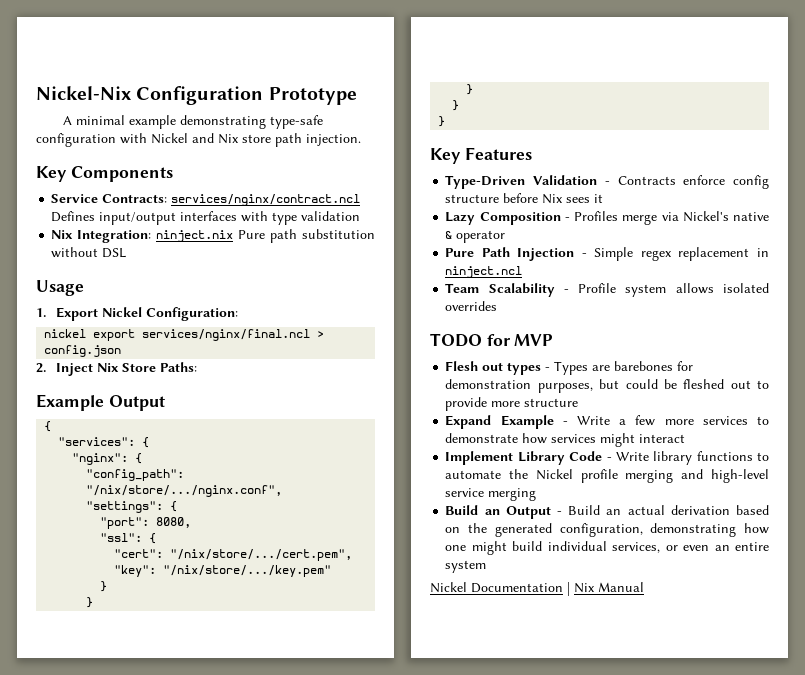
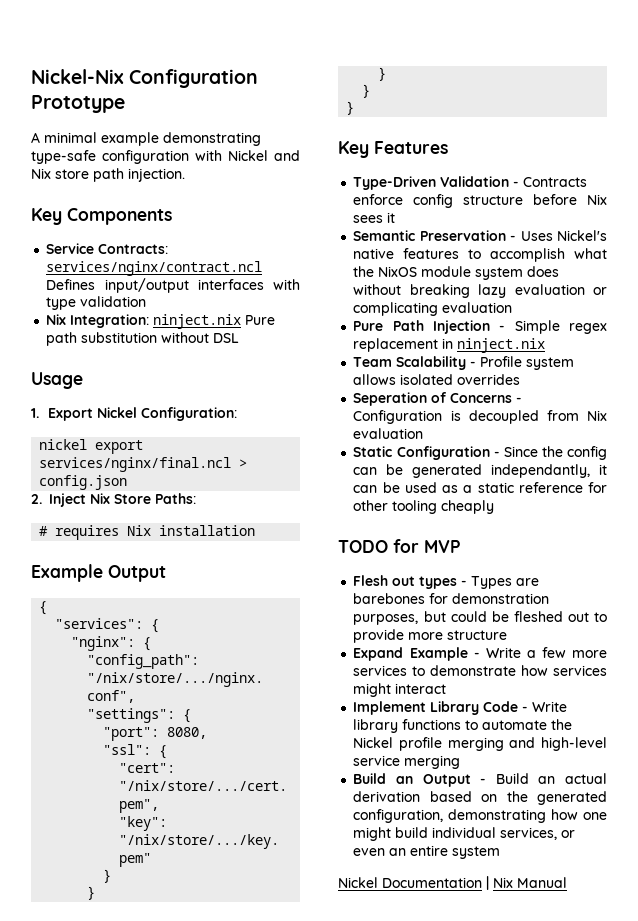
(198, 367) none -> [39,525,256,540] // # requires Nix installation
[445,211,769,225] [445,230,506,243] Lazy Composition - Profiles merge via Nickel's native & operator -> [353,230,607,241] [353,248,607,262] [353,266,560,280] [353,284,607,298] [353,302,513,316] Semantic Preservation - Uses Nickel's native features to accomplish what the NixOS module system does without breaking lazy evaluation or complicating evaluation
[445,266,523,278] ninject.ncl -> [457,338,546,353] ninject.nix
(498, 306) none -> [353,392,523,406] [353,410,607,424] [353,428,424,439] [353,446,607,460] [353,464,607,478] [353,482,607,493] [353,500,495,514] // Seperation of Concerns - Configuration is decoupled from Nix evaluation // Static Configuration - Since the config can be generated independantly, it can be used as a static reference for other tooling cheaply

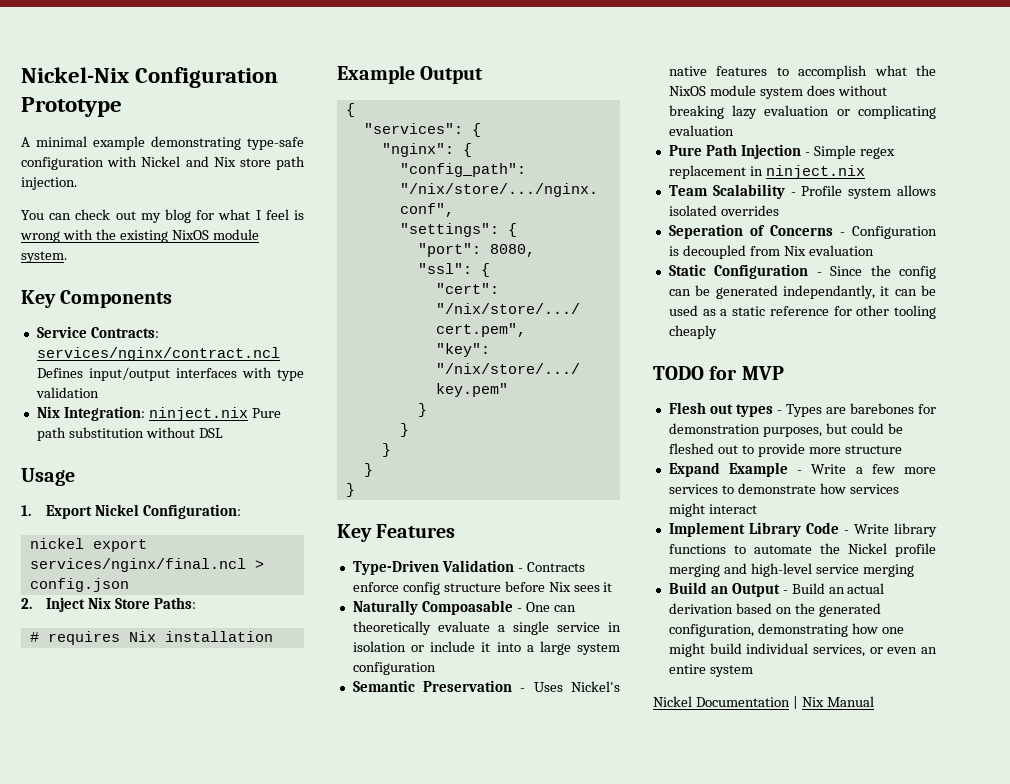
(185, 175) none -> [21,209,304,223] [20,229,259,243] [21,251,67,263] // You can check out my blog for what I feel is wrong with the existing NixOS module system.
(396, 217) none -> [352,600,576,615] [352,621,621,635] [352,641,620,655] [352,662,436,675] // Naturally Compoasable - One can theoretically evaluate a single service in isolation or include it into a large system configuration

